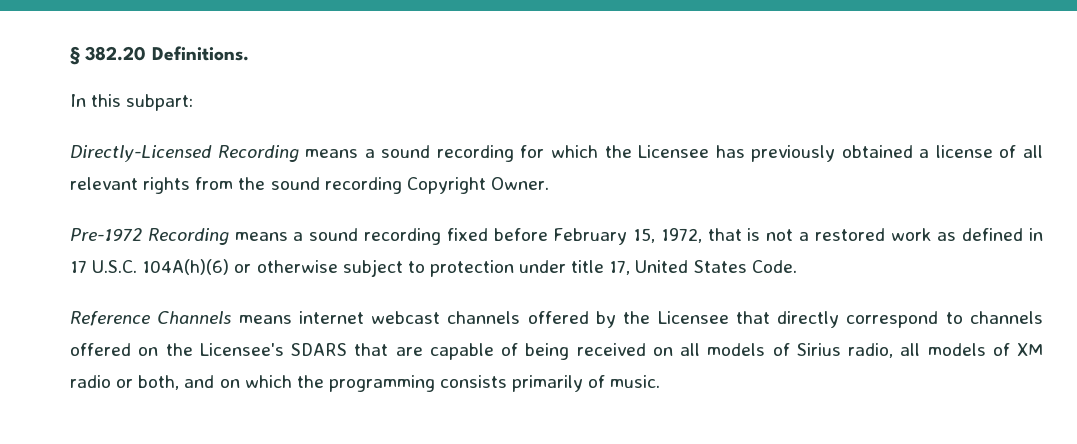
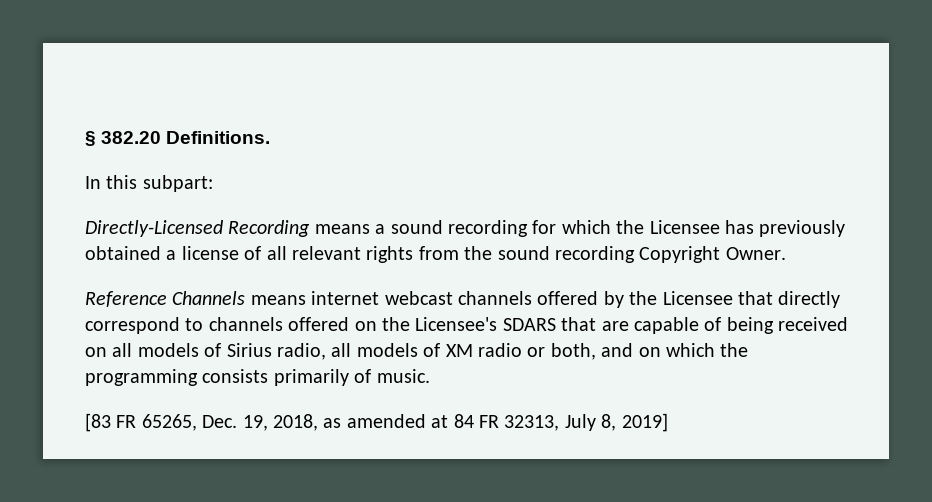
[70,228,1043,245] [70,259,797,277] // Pre-1972 Recording means a sound recording fixed before February 15, 1972, that is not a restored work as defined in 17 U.S.C. 104A(h)(6) or otherwise subject to protection under title 17, United States Code. -> (786, 253) none
(661, 381) none -> [85,413,668,432] // [83 FR 65265, Dec. 19, 2018, as amended at 84 FR 32313, July 8, 2019]

